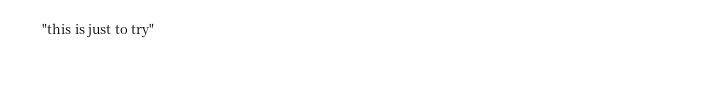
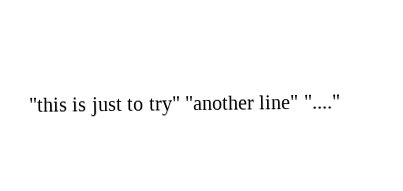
(155, 30) none -> [185,94,341,111] "another line" "...."

